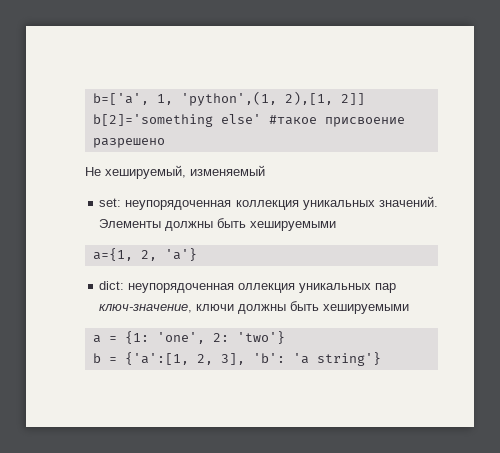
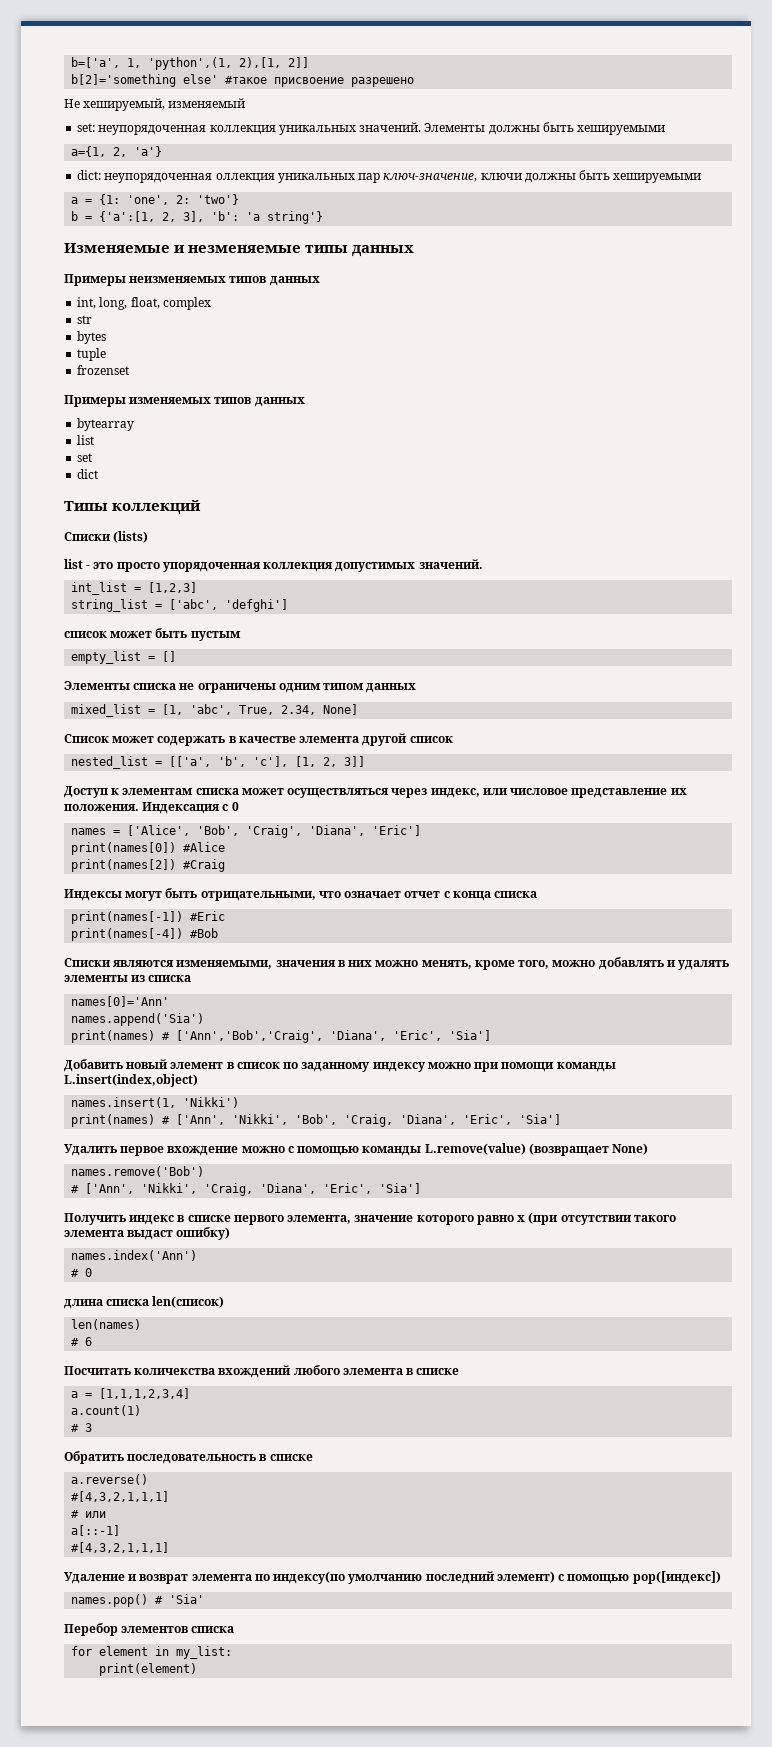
(381, 359) none -> [64,243,415,257] [64,274,320,286] [77,297,211,310] [77,315,93,324] [77,331,107,344] [77,348,107,361] [77,365,130,375] [64,395,305,407] [77,418,135,431] [77,435,95,445] [77,453,93,462] [77,469,99,479] [64,500,202,515] [64,531,149,543] [64,559,483,572] [71,582,198,595] [71,599,289,612] [64,628,241,641] [71,651,177,664] [64,681,417,693] [71,704,359,717] [64,733,453,746] [71,756,366,769] [64,786,687,798] [64,802,239,814] [71,825,422,838] [71,842,226,855] [71,859,226,872] [64,888,538,901] [71,911,226,924] [71,928,219,941] [64,957,730,970] [64,975,192,982] [71,996,170,1007] [71,1013,205,1026] [71,1030,492,1043] [64,1059,616,1072] [64,1074,198,1087] [71,1097,240,1108] [71,1114,562,1127] [64,1143,649,1156] [71,1166,205,1177] [71,1183,422,1196] [64,1212,676,1225] [64,1227,231,1240] [71,1250,198,1261] [71,1268,93,1277] [64,1296,225,1309] [71,1319,142,1330] [71,1337,93,1346] [64,1365,460,1378] [71,1388,191,1399] [71,1405,142,1416] [71,1423,93,1432] [64,1451,313,1464] [71,1474,149,1485] [71,1491,170,1502] [71,1510,107,1518] [71,1525,121,1536] [71,1542,170,1553] [64,1571,721,1584] [71,1594,205,1607] [64,1623,235,1636] [71,1646,233,1659] [99,1663,198,1676] // Изменяемые и незменяемые типы данных // Примеры неизменяемых типов данных // int, long, float, complex // str // bytes // tuple // frozenset // Примеры изменяемых типов данных // bytearray // list // set // dict // Типы коллекций // Списки (lists) // list - это просто упорядоченная коллекция допустимых значений. // int_list = [1,2,3] // string_list = ['abc', 'defghi'] // список может быть пустым // empty_list = [] // Элементы списка не ограничены одним типом данных // mixed_list = [1, 'abc', True, 2.34, None] // Список может содержать в качестве элемента другой список // nested_list = [['a', 'b', 'c'], [1, 2, 3]] // Доступ к элементам списка может осуществляться через индекс, или числовое представление их положения. Индексация с 0 // names = ['Alice', 'Bob', 'Craig', 'Diana', 'Eric'] // print(names[0]) #Alice // print(names[2]) #Craig // Индексы могут быть отрицательными, что означает отчет с конца списка // print(names[-1]) #Eric // print(names[-4]) #Bob // Списки являются изменяемыми, значения в них можно менять, кроме того, можно добавлять и удалять элементы из списка // names[0]='Ann' // names.append('Sia') // print(names) # ['Ann','Bob','Craig', 'Diana', 'Eric', 'Sia'] // Добавить новый элемент в список по заданному индексу можно при помощи команды L.insert(index,object) // names.insert(1, 'Nikki') // print(names) # ['Ann', 'Nikki', 'Bob', 'Craig, 'Diana', 'Eric', 'Sia'] // Удалить первое вхождение можно с помощью команды L.remove(value) (возвращает None) // names.remove('Bob') // # ['Ann', 'Nikki', 'Craig, 'Diana', 'Eric', 'Sia'] // Получить индекс в списке первого элемента, значение которого равно x (при отсутствии такого элемента выдаст ошибку) // names.index('Ann') // # 0 // длина списка len(список) // len(names) // # 6 // Посчитать количекства вхождений любого элемента в списке // a = [1,1,1,2,3,4] // a.count(1) // # 3 // Обратить последовательность в списке // a.reverse() // #[4,3,2,1,1,1] // # или // a[::-1] // #[4,3,2,1,1,1] // Удаление и возврат элемента по индексу(по умолчанию последний элемент) с помощью pop([индекс]) // names.pop() # 'Sia' // Перебор элементов списка // for element in my_list: // print(element)

